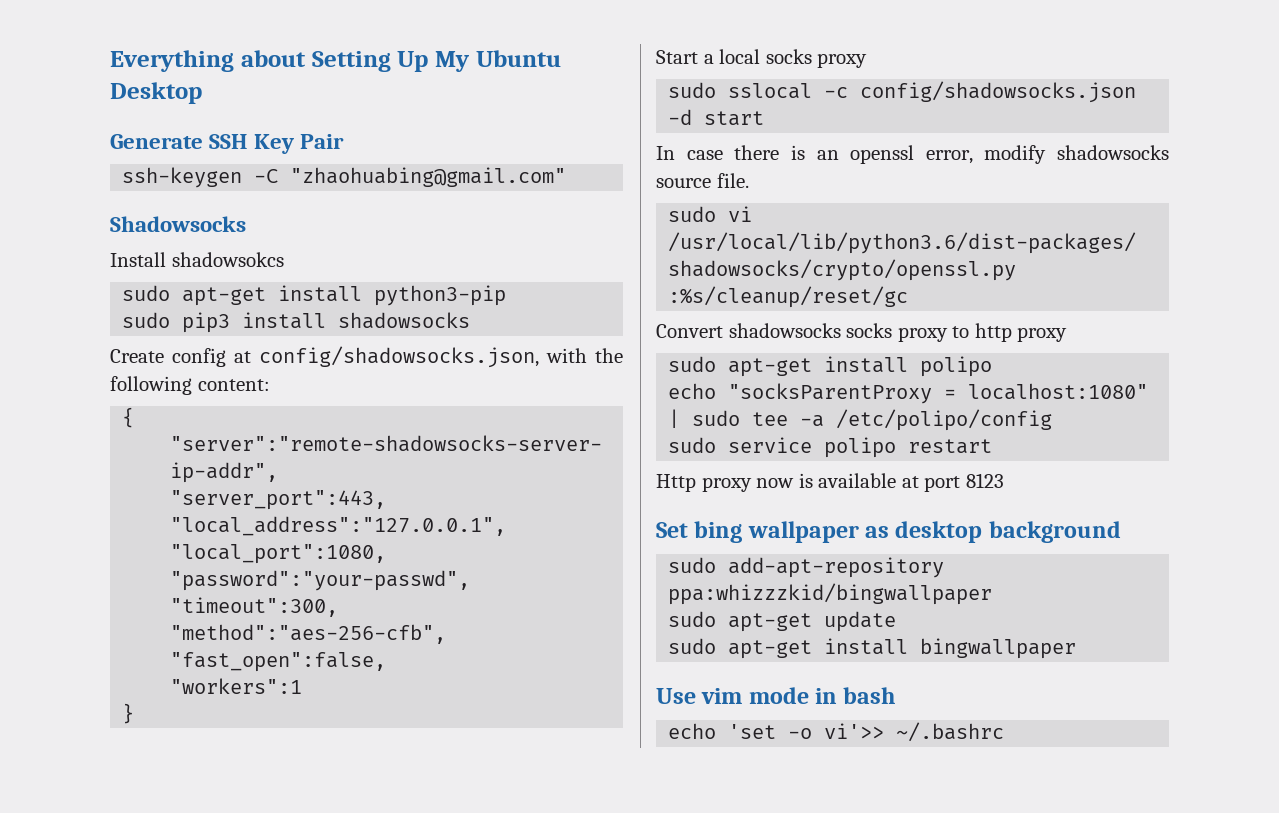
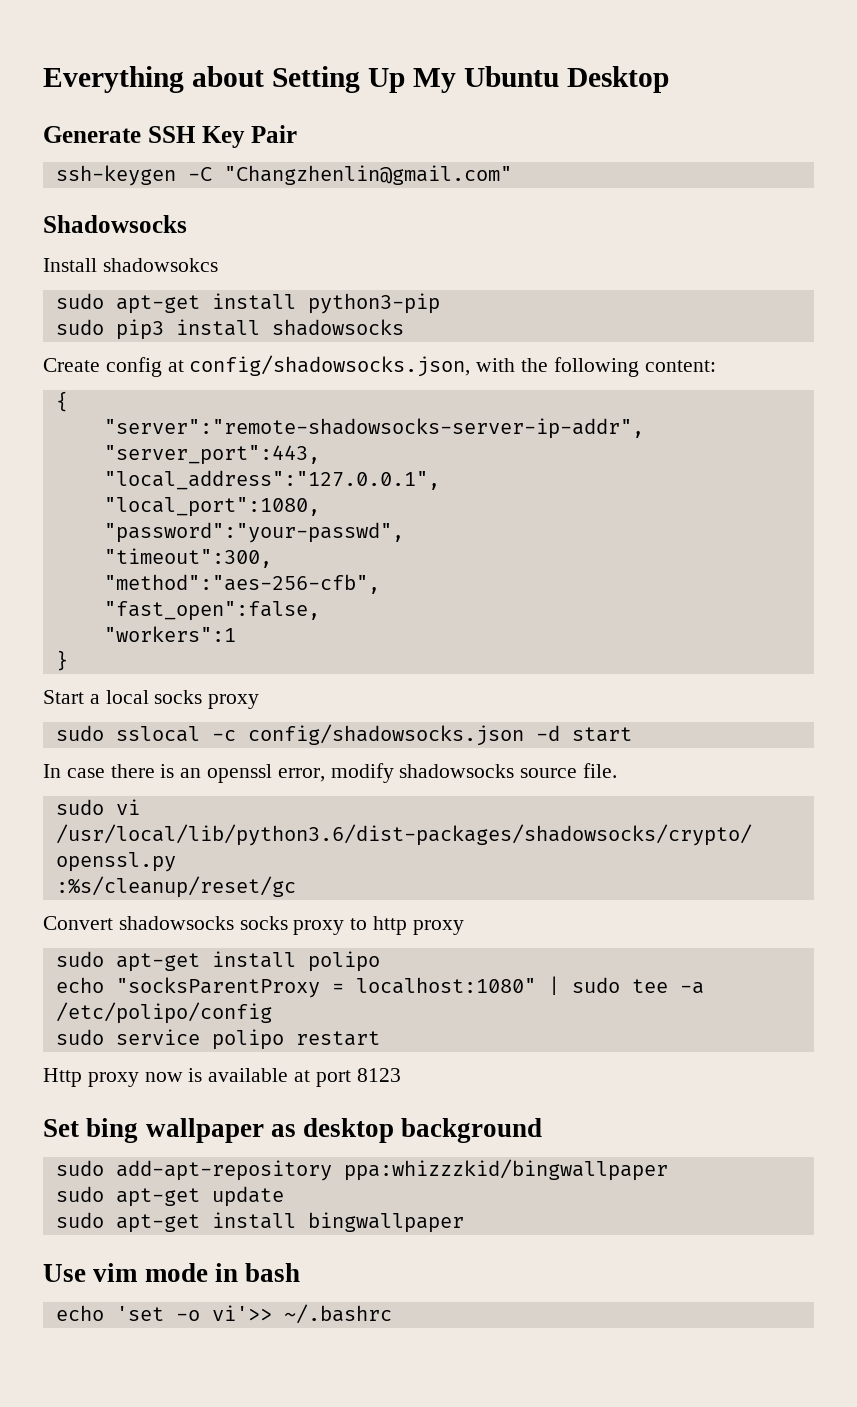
[290,167,567,187] "zhaohuabing@gmail.com" -> [223,165,512,185] "Changzhenlin@gmail.com"

